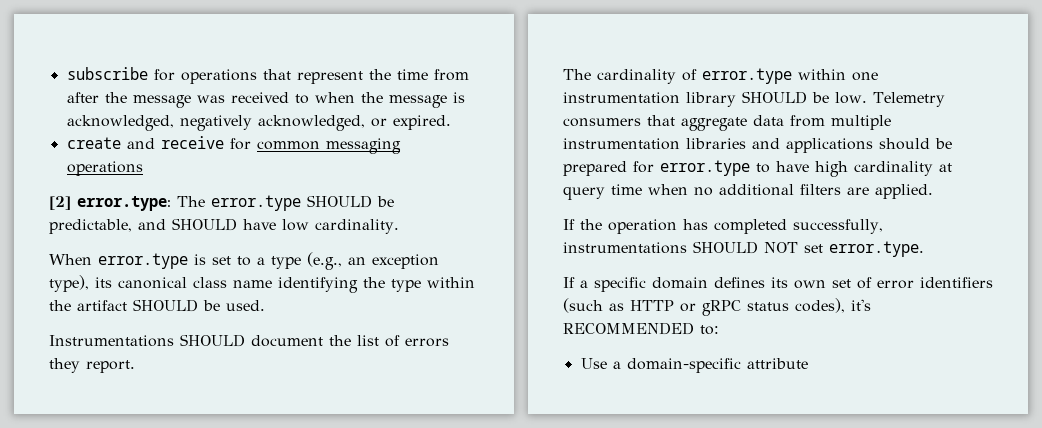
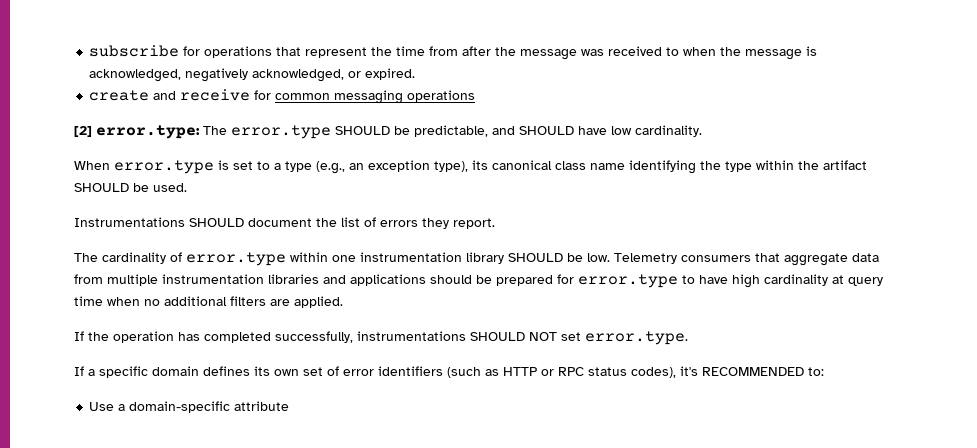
[702,300,741,316] gRPC -> [558,367,584,376] RPC

